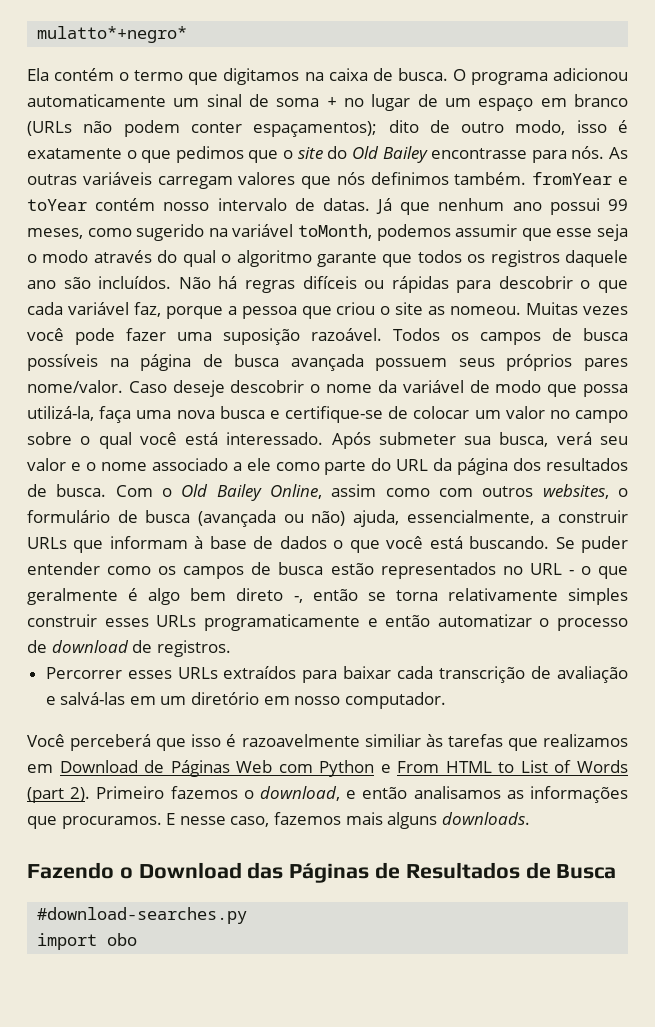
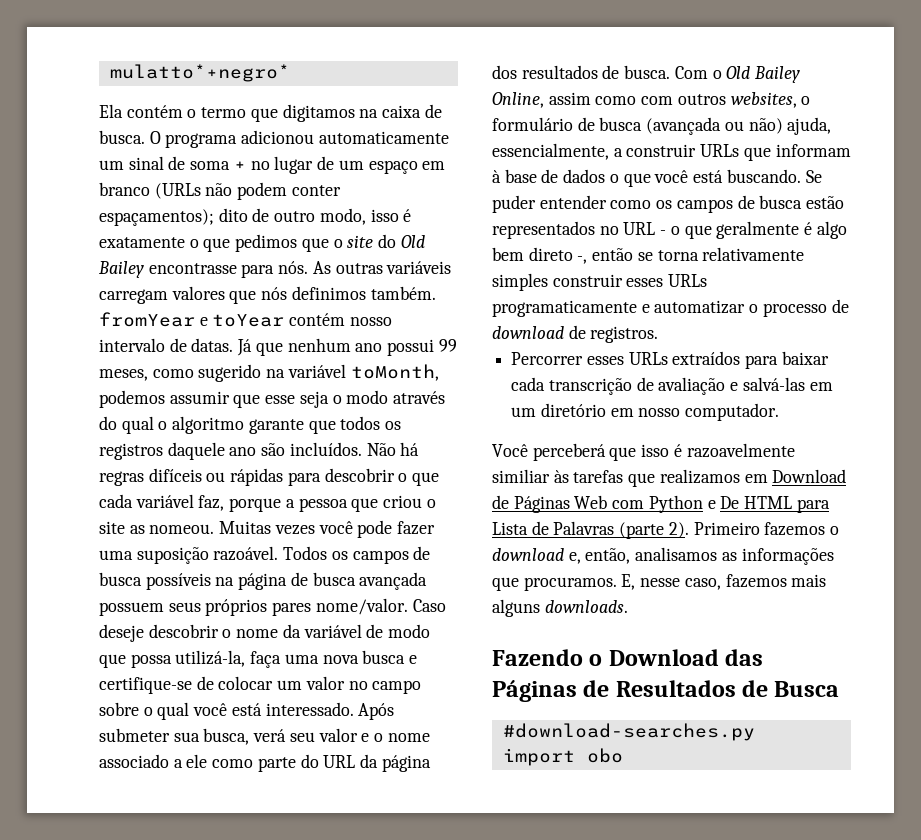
[385,615,431,627] então -> (650, 308) none
[397,760,628,773] [27,787,64,803] From HTML to List of Words (part -> [720,496,830,513] [492,521,665,539] De HTML para Lista de Palavras (parte
[260,786,408,801] download, e então -> [492,548,631,564] download e, então,
[166,813,176,825] E -> [621,574,636,590] E,

